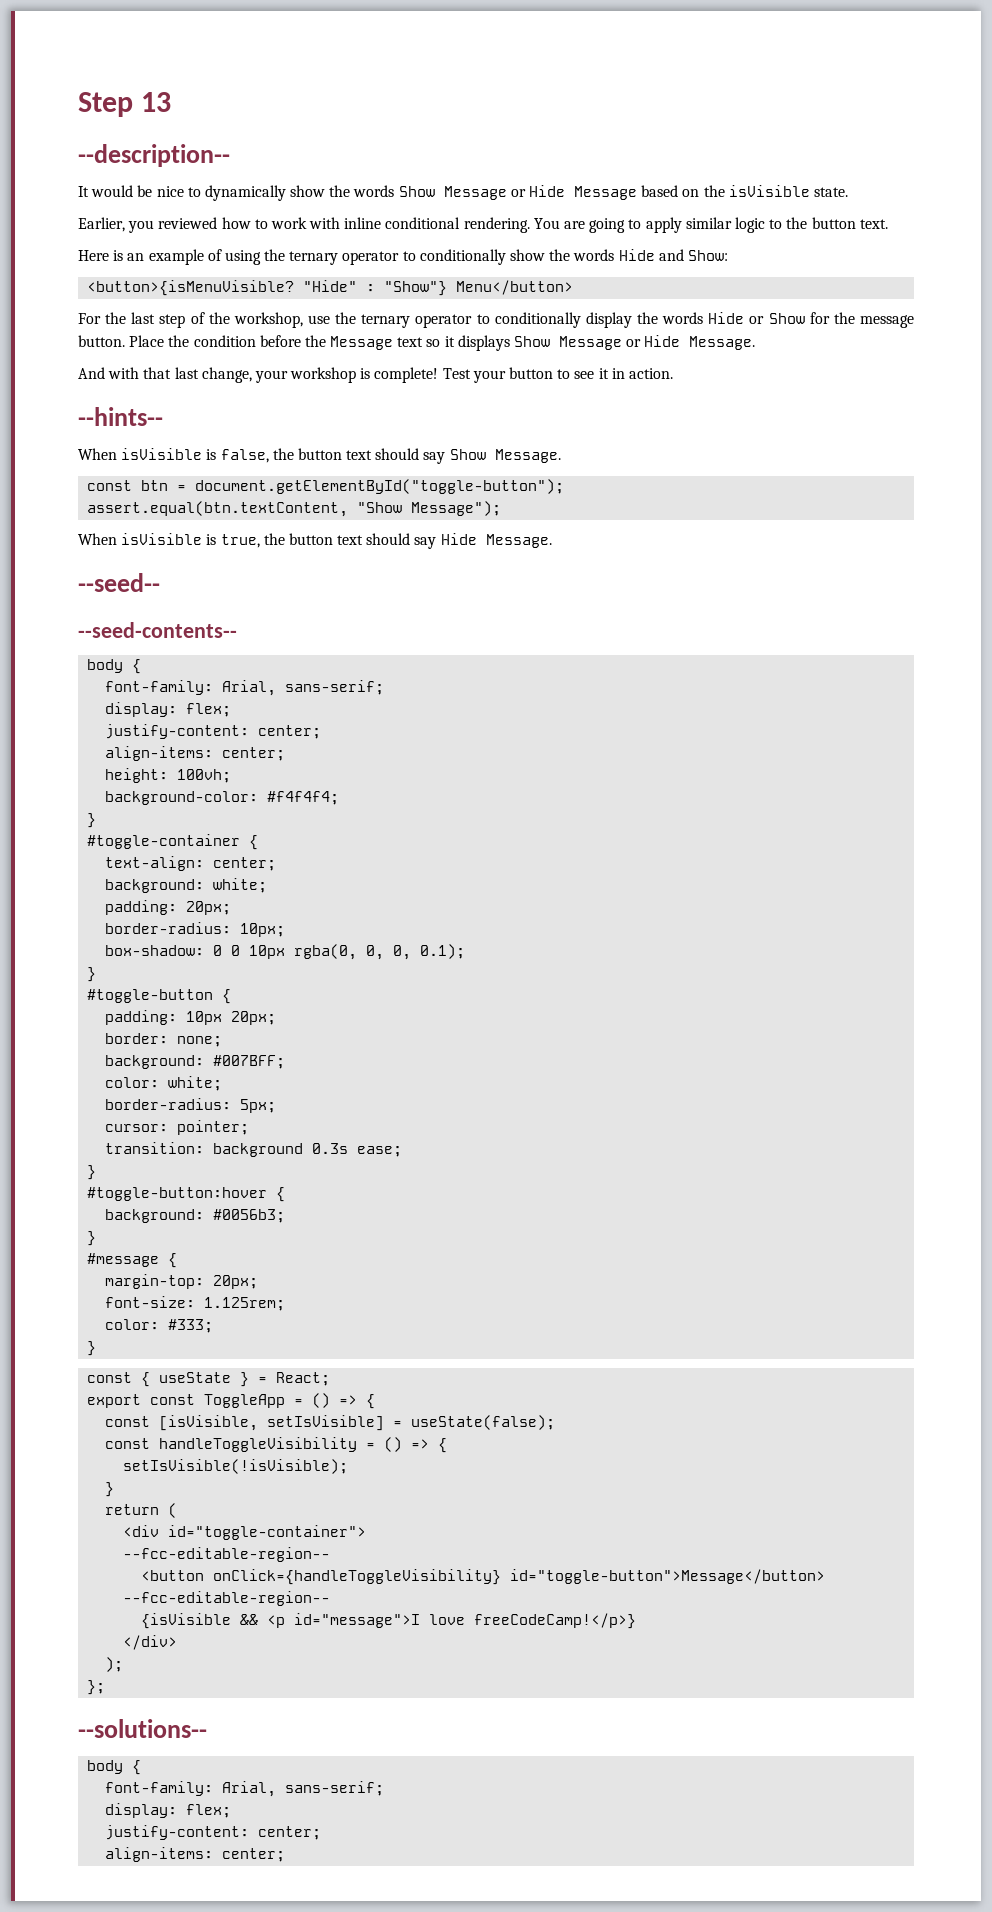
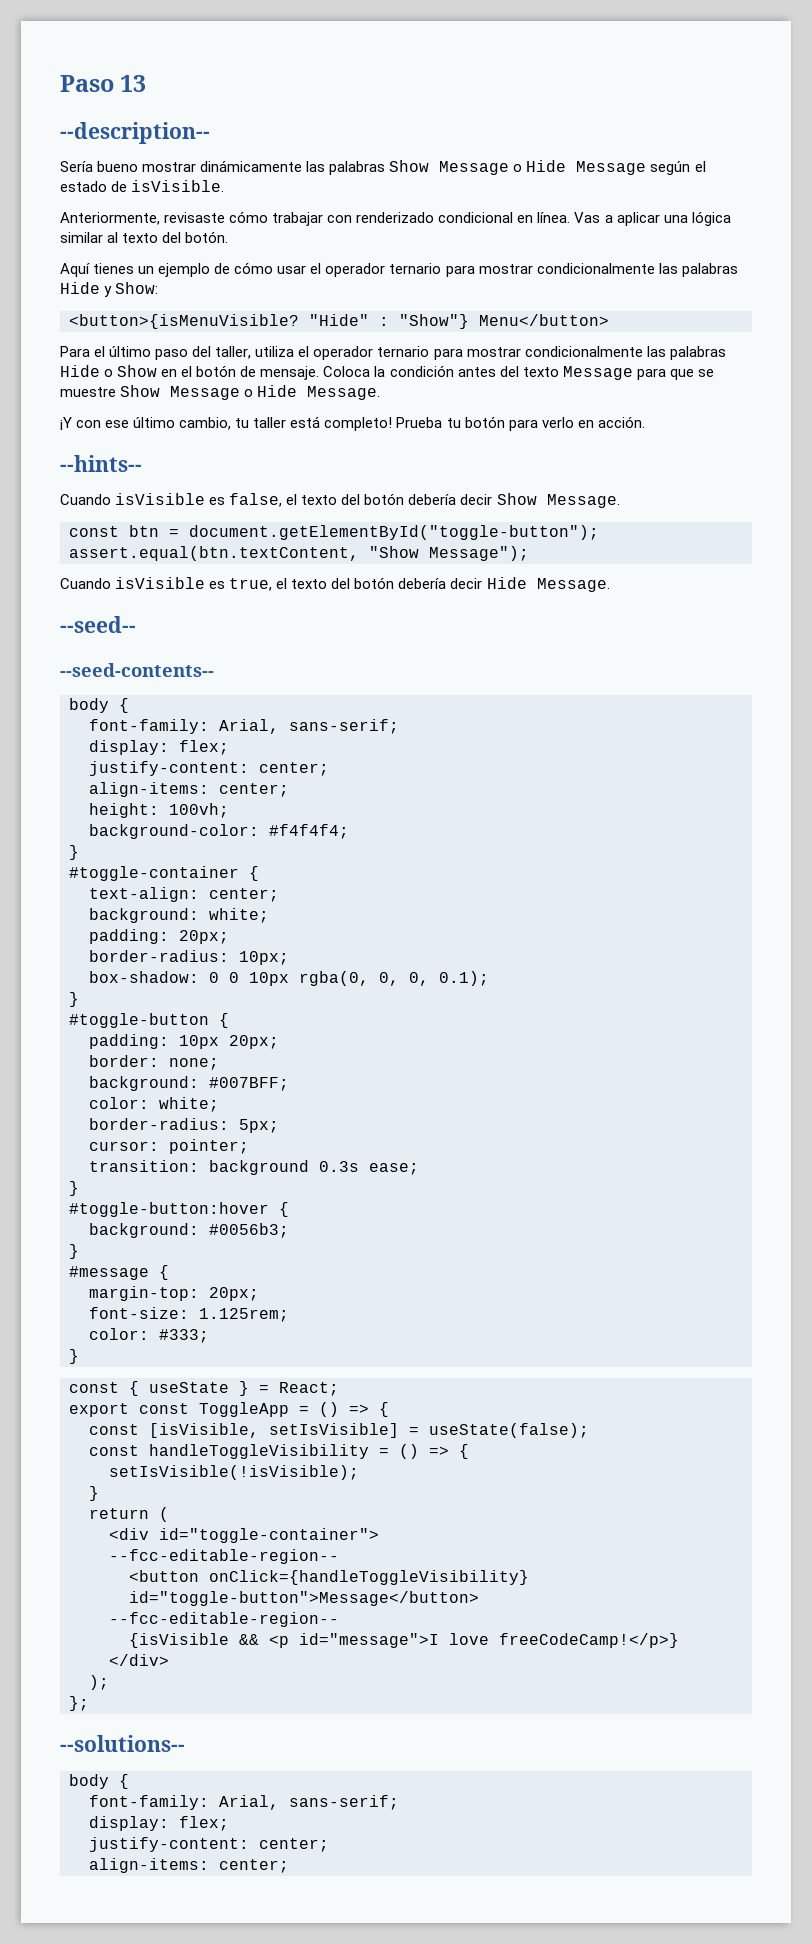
[78,92,133,117] Step -> [60,75,114,92] Paso
[78,185,526,201] It would be nice to dynamically show the words Show Message or -> [60,160,523,175] Sería bueno mostrar dinámicamente las palabras Show Message o
[641,185,848,197] [78,217,888,233] [78,249,684,265] based on the isVisible state. // Earlier, you reviewed how to work with inline conditional rendering. You are going to apply similar logic to the button text. // Here is an example of using the ternary operator to conditionally show the words Hide and -> [650,161,706,175] [60,180,225,192] [60,211,731,226] [60,231,229,243] [60,262,738,277] [60,282,113,297] según el estado de isVisible. // Anteriormente, revisaste cómo trabajar con renderizado condicional en línea. Vas a aplicar una lógica similar al texto del botón. // Aquí tienes un ejemplo de cómo usar el operador ternario para mostrar condicionalmente las palabras Hide y
[78,312,914,328] [78,335,756,351] [78,367,673,383] [78,407,163,426] [78,448,446,464] For the last step of the workshop, use the ternary operator to conditionally display the words Hide or Show for the message button. Place the condition before the Message text so it displays Show Message or Hide Message. // And with that last change, your workshop is complete! Test your button to see it in action. // --hints-- // When isVisible is false, the button text should say -> [60,346,726,360] [60,365,714,380] [60,385,381,400] [60,416,645,431] [60,455,142,472] [60,493,493,507] Para el último paso del taller, utiliza el operador ternario para mostrar condicionalmente las palabras Hide o Show en el botón de mensaje. Coloca la condición antes del texto Message para que se muestre Show Message o Hide Message. // ¡Y con ese último cambio, tu taller está completo! Prueba tu botón para verlo en acción. // --hints-- // Cuando isVisible es false, el texto del botón debería decir
[78,533,437,549] When isVisible is true, the button text should say -> [60,577,483,591] Cuando isVisible es true, el texto del botón debería decir

